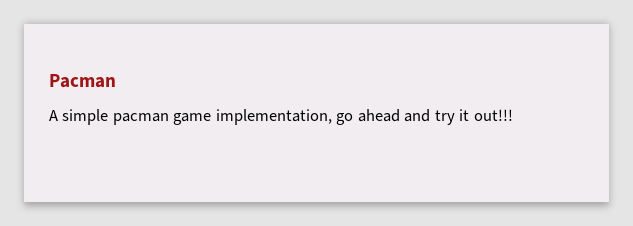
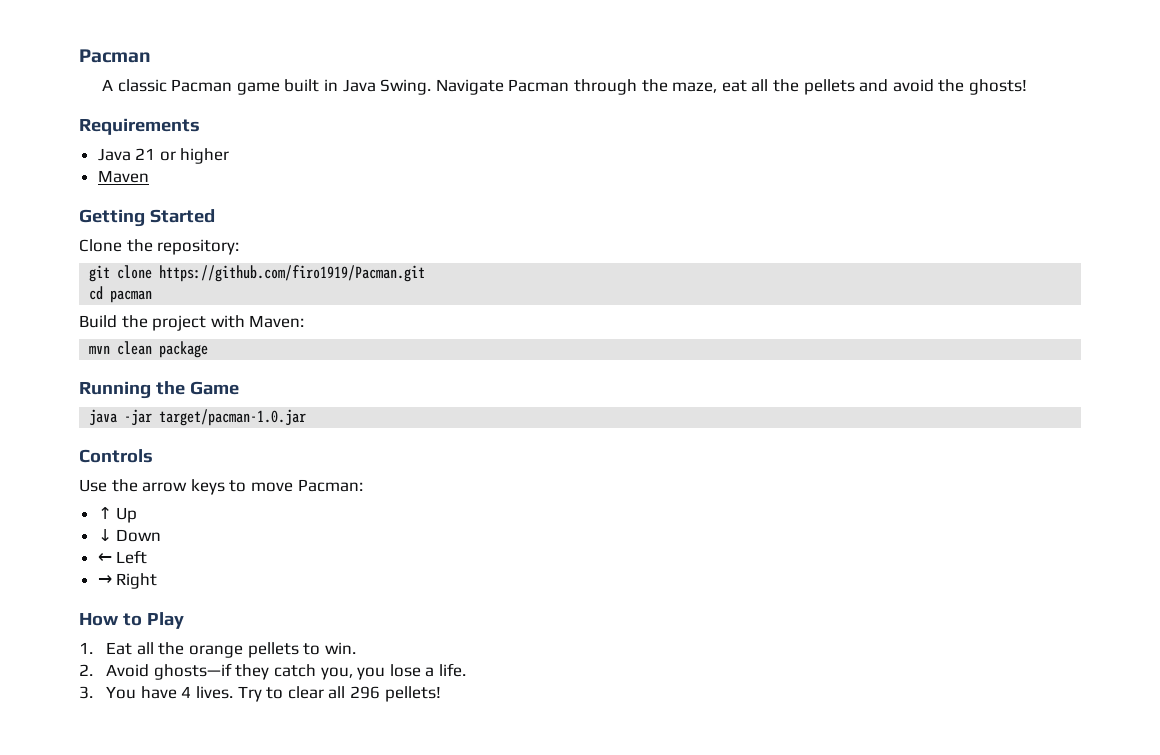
[62,109,513,125] simple pacman game implementation, go ahead and try it out!!! -> [117,79,1027,95] [79,118,200,135] [97,148,230,164] [97,170,149,183] [79,209,215,227] [79,239,240,255] [89,265,426,282] [89,286,153,303] [79,315,305,331] [89,341,209,358] [79,381,239,399] [89,409,307,426] [79,449,153,463] [79,479,363,495] [97,507,138,523] [97,529,162,542] [97,550,148,564] [97,573,158,589] [79,612,184,629] [79,642,356,658] [79,663,466,680] [79,686,441,702] classic Pacman game built in Java Swing. Navigate Pacman through the maze, eat all the pellets and avoid the ghosts! // Requirements // Java 21 or higher // Maven // Getting Started // Clone the repository: // git clone https://github.com/firo1919/Pacman.git // cd pacman // Build the project with Maven: // mvn clean package // Running the Game // java -jar target/pacman-1.0.jar // Controls // Use the arrow keys to move Pacman: // ↑ Up // ↓ Down // ← Left // → Right // How to Play // 1. Eat all the orange pellets to win. // 2. Avoid ghosts—if they catch you, you lose a life. // 3. You have 4 lives. Try to clear all 296 pellets!

